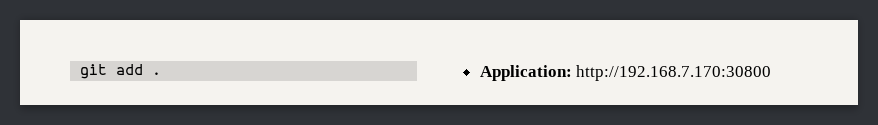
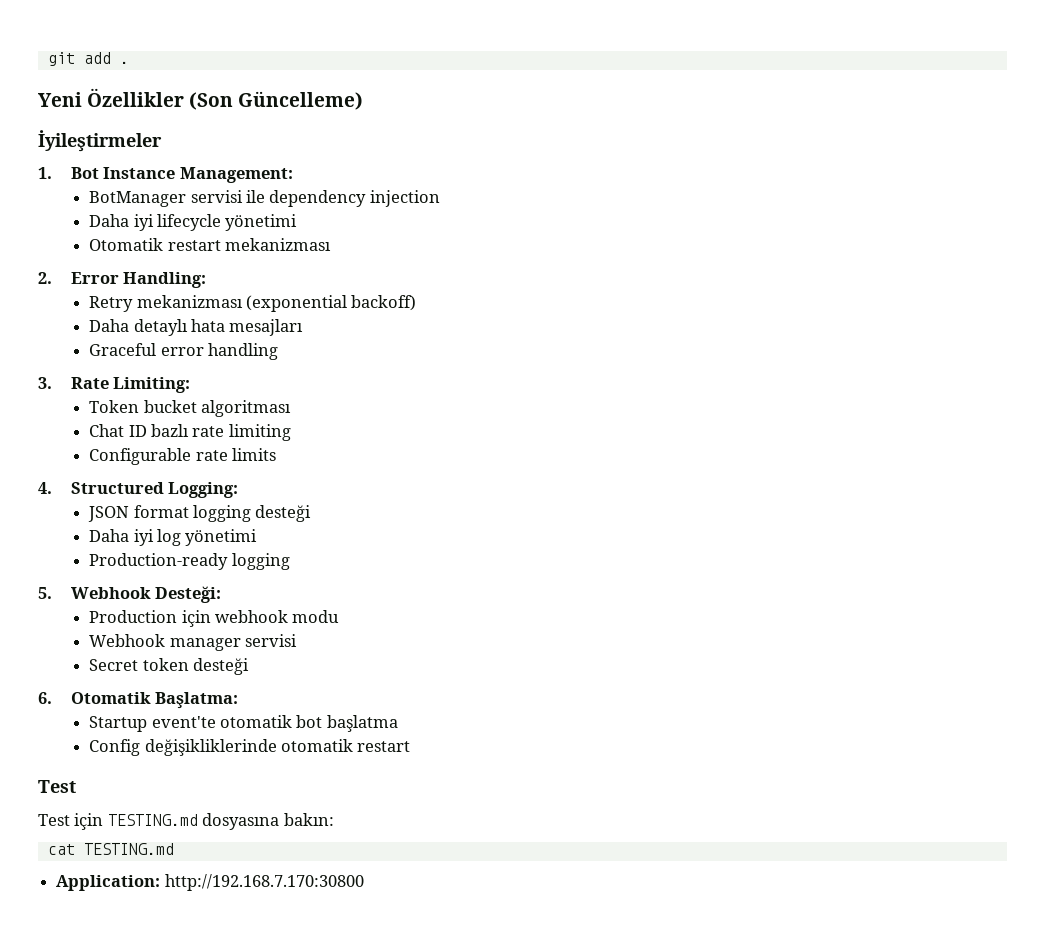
(162, 73) none -> [38,88,364,110] [38,130,162,152] [38,167,293,183] [89,190,440,207] [89,214,298,231] [89,238,331,251] [38,272,207,288] [89,295,417,312] [89,319,304,336] [89,343,278,360] [38,377,191,393] [89,400,291,417] [89,424,291,441] [89,448,276,465] [38,482,239,498] [88,505,312,522] [89,529,258,546] [89,553,290,570] [38,586,222,603] [89,610,340,627] [89,634,297,651] [89,658,249,675] [38,692,239,709] [89,715,398,732] [89,739,411,756] [38,780,76,793] [38,813,334,830] [47,843,174,855] // Yeni Özellikler (Son Güncelleme) // İyileştirmeler // 1. Bot Instance Management: // BotManager servisi ile dependency injection // Daha iyi lifecycle yönetimi // Otomatik restart mekanizması // 2. Error Handling: // Retry mekanizması (exponential backoff) // Daha detaylı hata mesajları // Graceful error handling // 3. Rate Limiting: // Token bucket algoritması // Chat ID bazlı rate limiting // Configurable rate limits // 4. Structured Logging: // JSON format logging desteği // Daha iyi log yönetimi // Production-ready logging // 5. Webhook Desteği: // Production için webhook modu // Webhook manager servisi // Secret token desteği // 6. Otomatik Başlatma: // Startup event'te otomatik bot başlatma // Config değişikliklerinde otomatik restart // Test // Test için TESTING.md dosyasına bakın: // cat TESTING.md

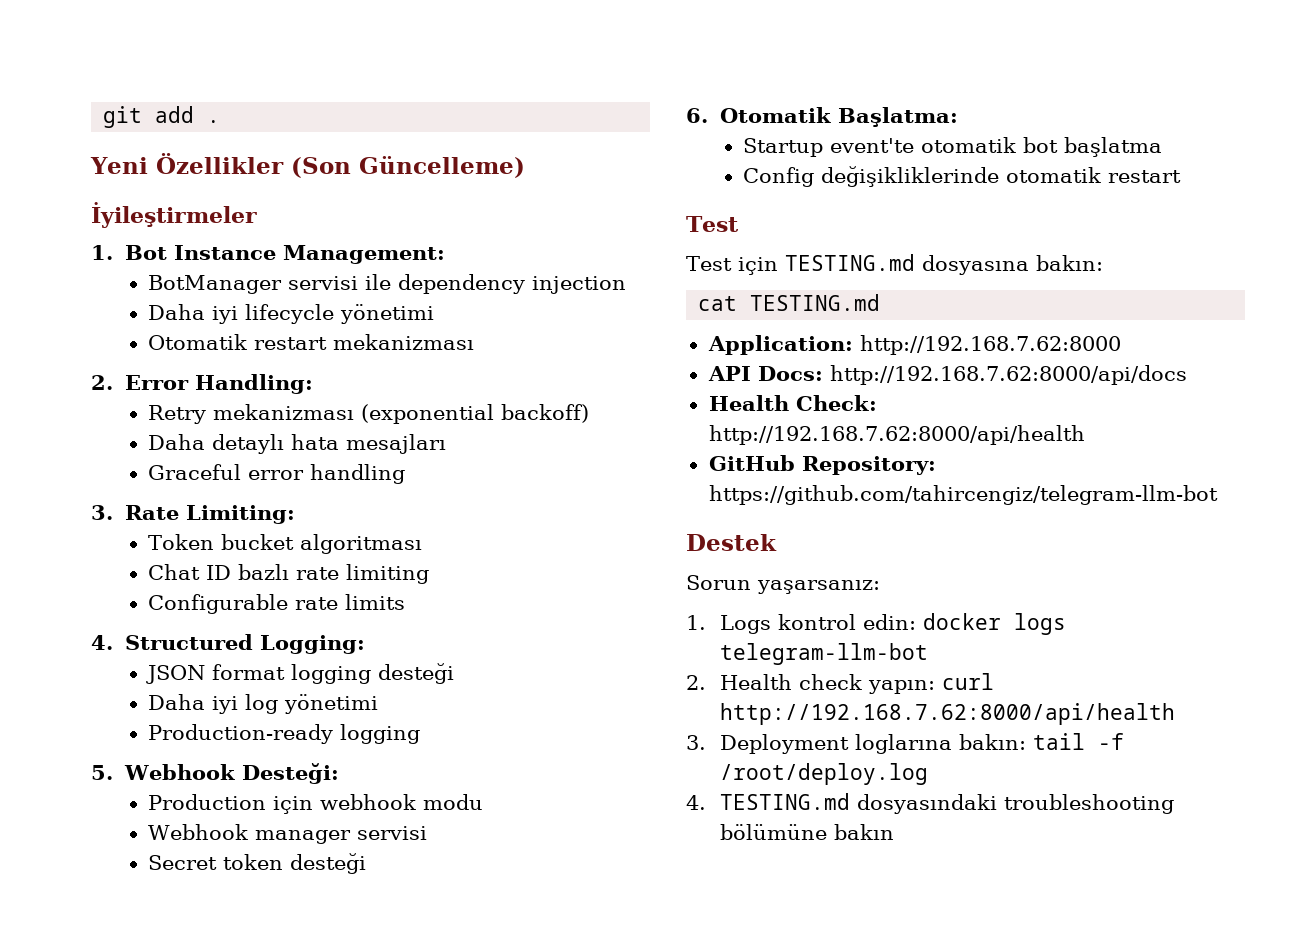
[164,874,364,891] http://192.168.7.170:30800 -> [859,335,1121,355] [707,365,1187,385] [708,395,877,411] [708,425,1085,445] [708,455,936,475] [708,485,1218,505] [686,534,777,551] [686,575,880,594] [686,613,1067,635] [720,643,929,665] [686,673,995,694] [720,703,1176,725] [686,733,1125,754] [720,763,929,785] [686,793,1175,814] [720,824,895,840] http://192.168.7.62:8000 // API Docs: http://192.168.7.62:8000/api/docs // Health Check: http://192.168.7.62:8000/api/health // GitHub Repository: https://github.com/tahircengiz/telegram-llm-bot // Destek // Sorun yaşarsanız: // 1. Logs kontrol edin: docker logs telegram-llm-bot // 2. Health check yapın: curl http://192.168.7.62:8000/api/health // 3. Deployment loglarına bakın: tail -f /root/deploy.log // 4. TESTING.md dosyasındaki troubleshooting bölümüne bakın

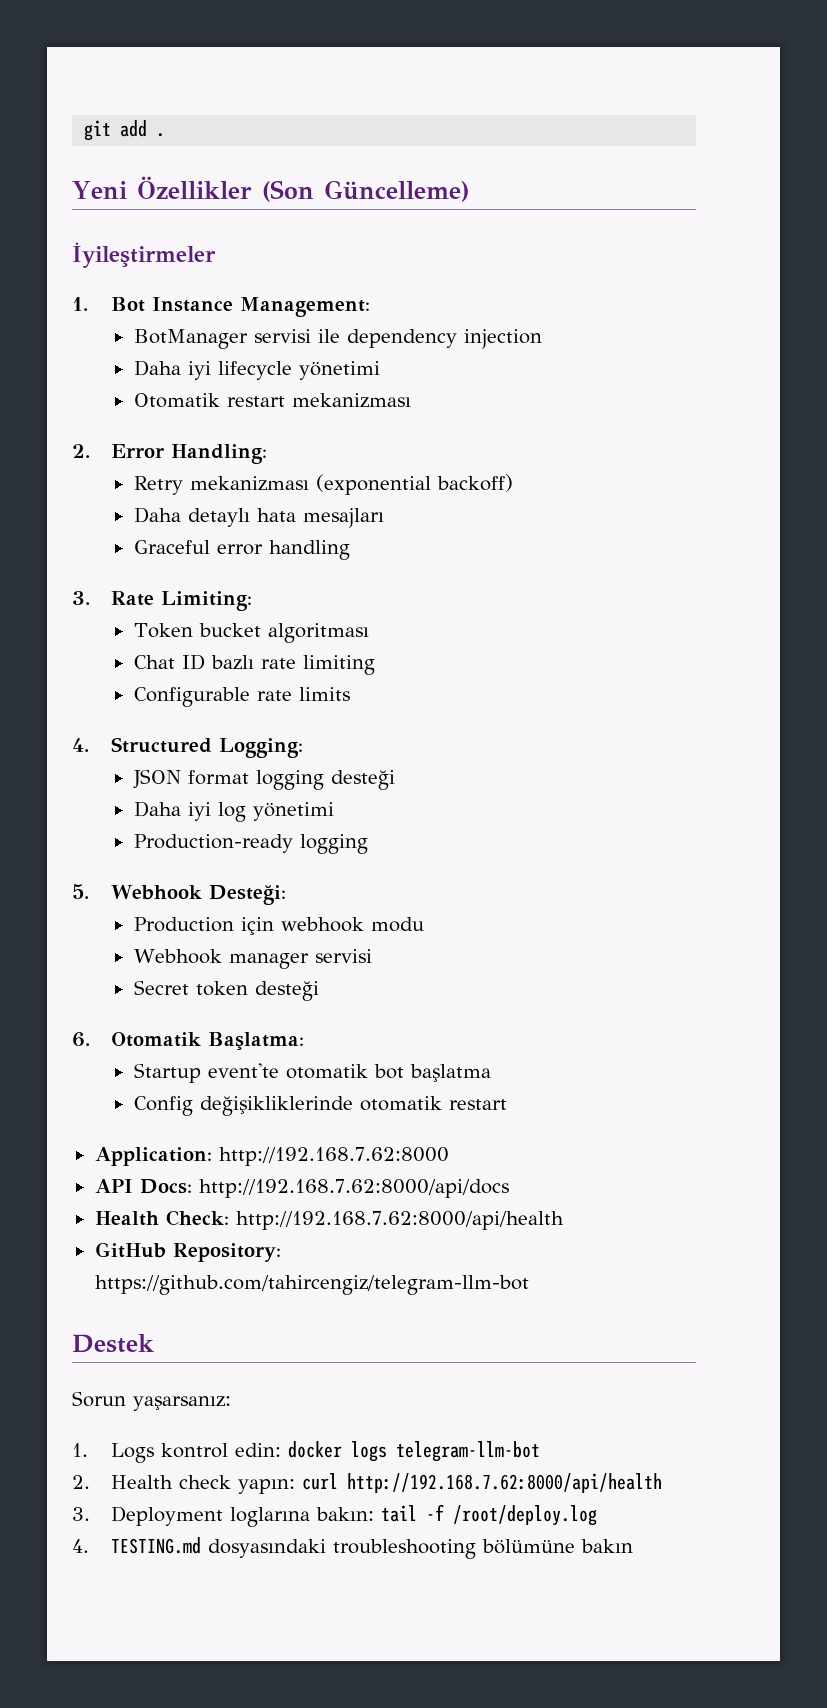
[686,216,739,232] [686,254,1103,275] [698,294,881,311] // Test // Test için TESTING.md dosyasına bakın: // cat TESTING.md -> (507, 1104) none

